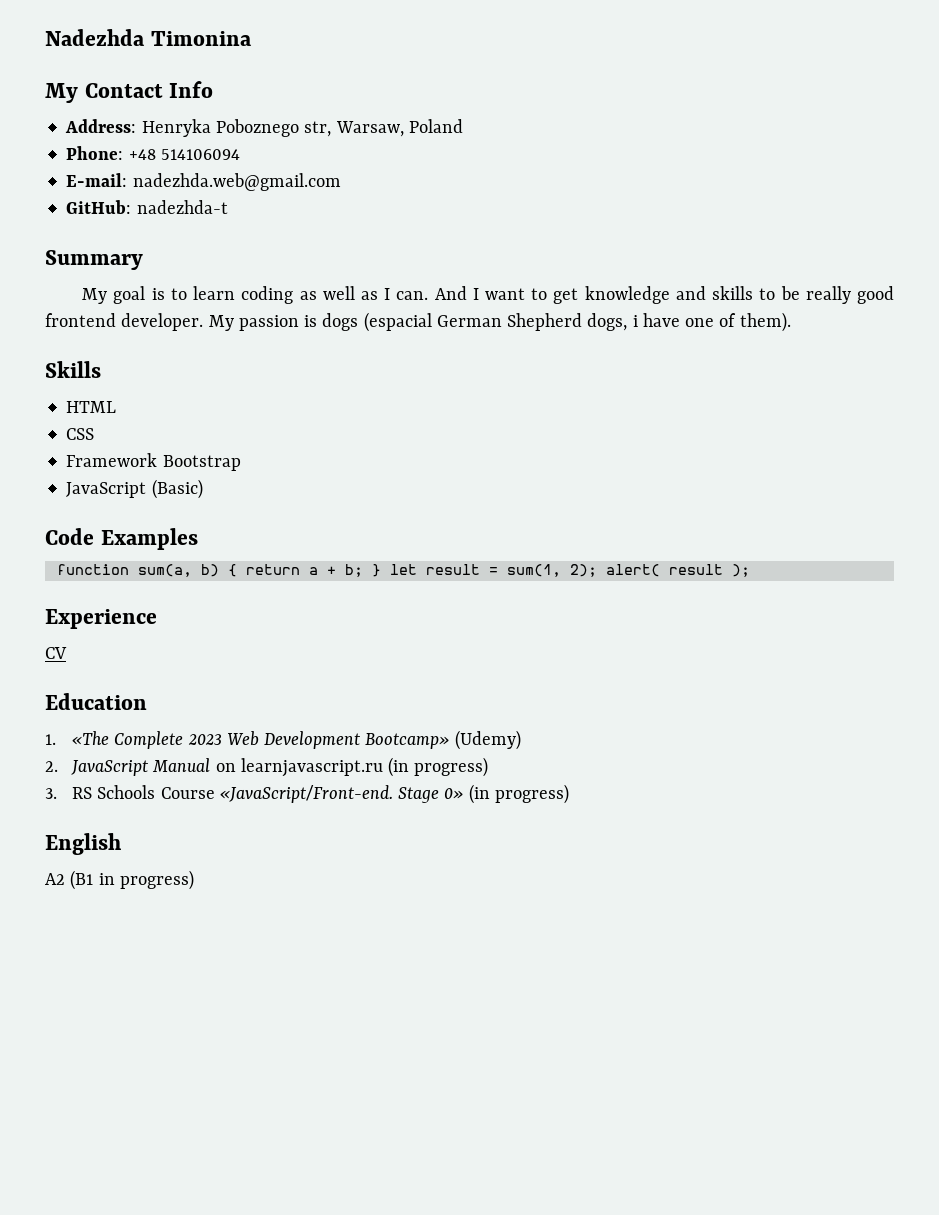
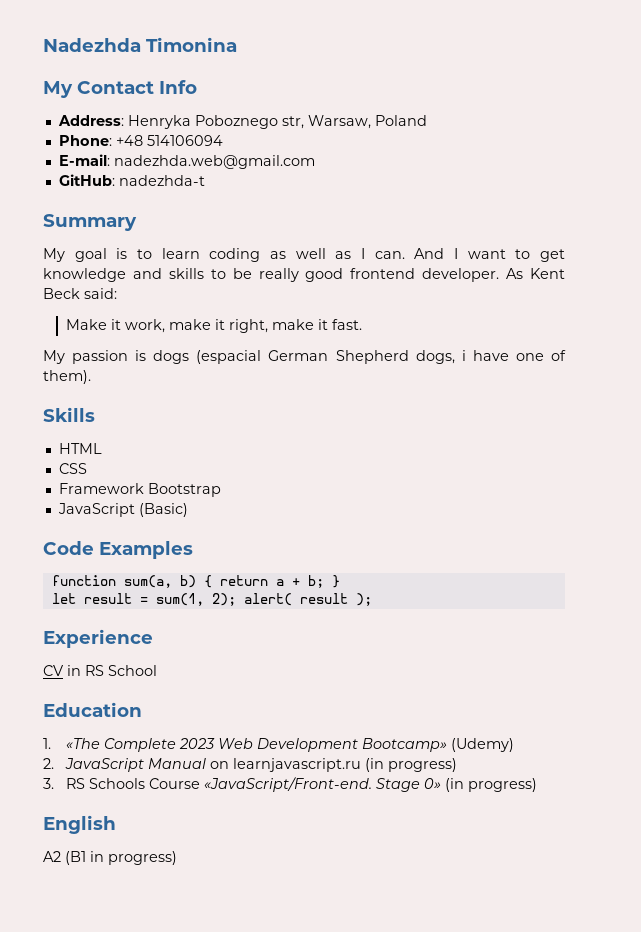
(204, 322) none -> [506,268,565,279] [43,288,117,299] [66,319,363,333] As Kent Beck said: // Make it work, make it right, make it fast. //
(381, 570) none -> (340, 581) //
(67, 653) none -> [67,665,157,676] in RS School

